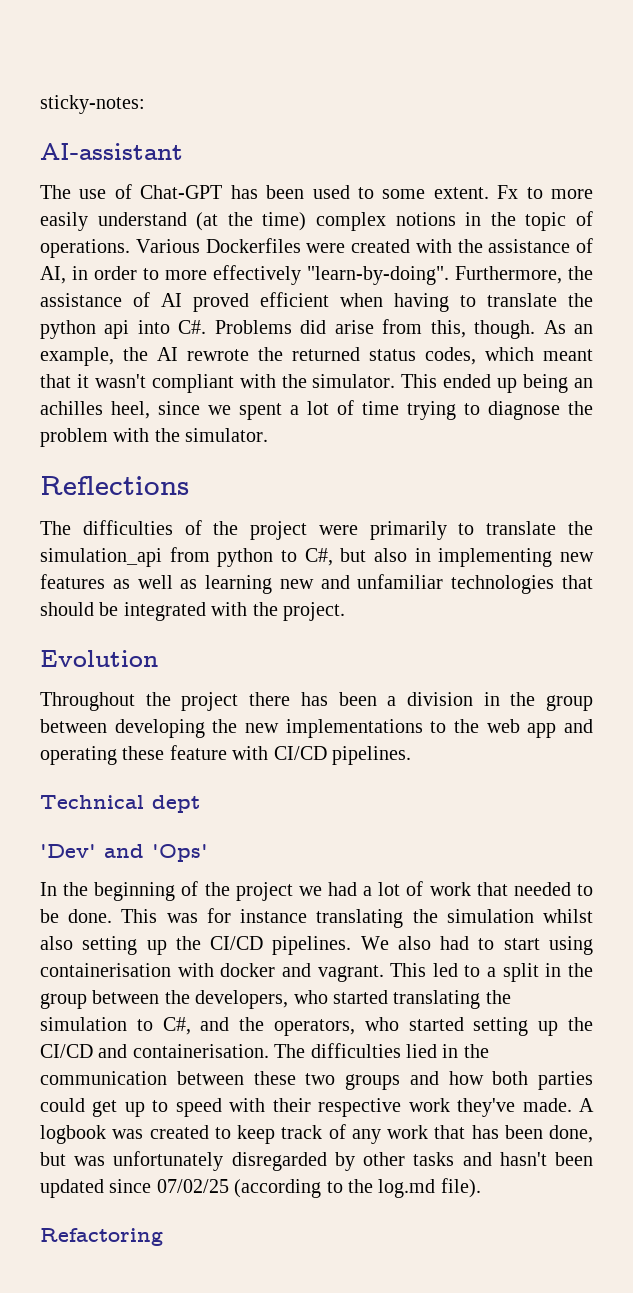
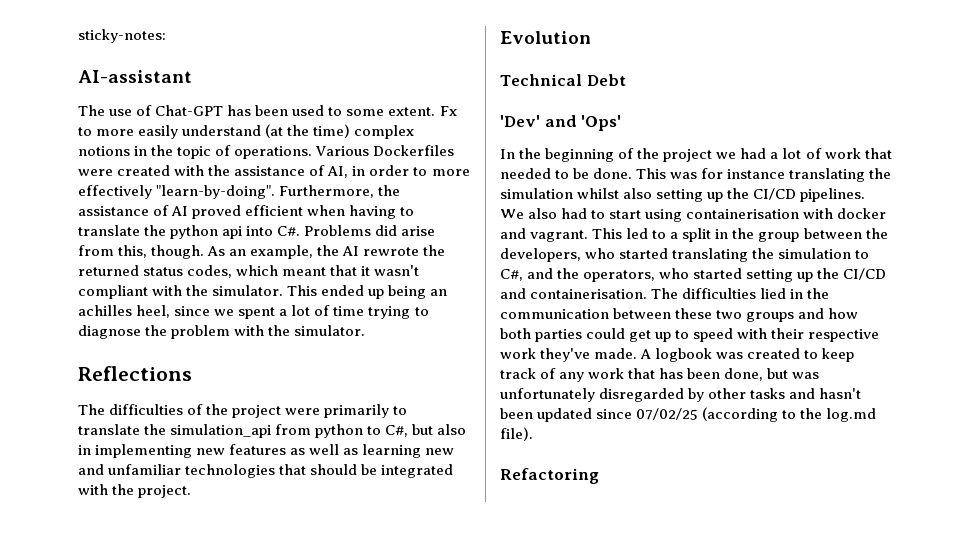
[40,692,593,711] [40,719,593,738] [40,745,411,765] // Throughout the project there has been a division in the group between developing the new implementations to the web app and operating these feature with CI/CD pipelines. -> (591, 37) none
[152,795,200,813] dept -> [586,74,626,86] Debt

